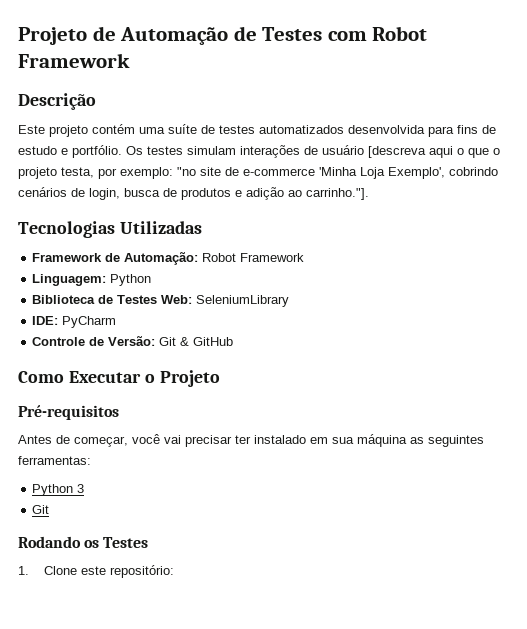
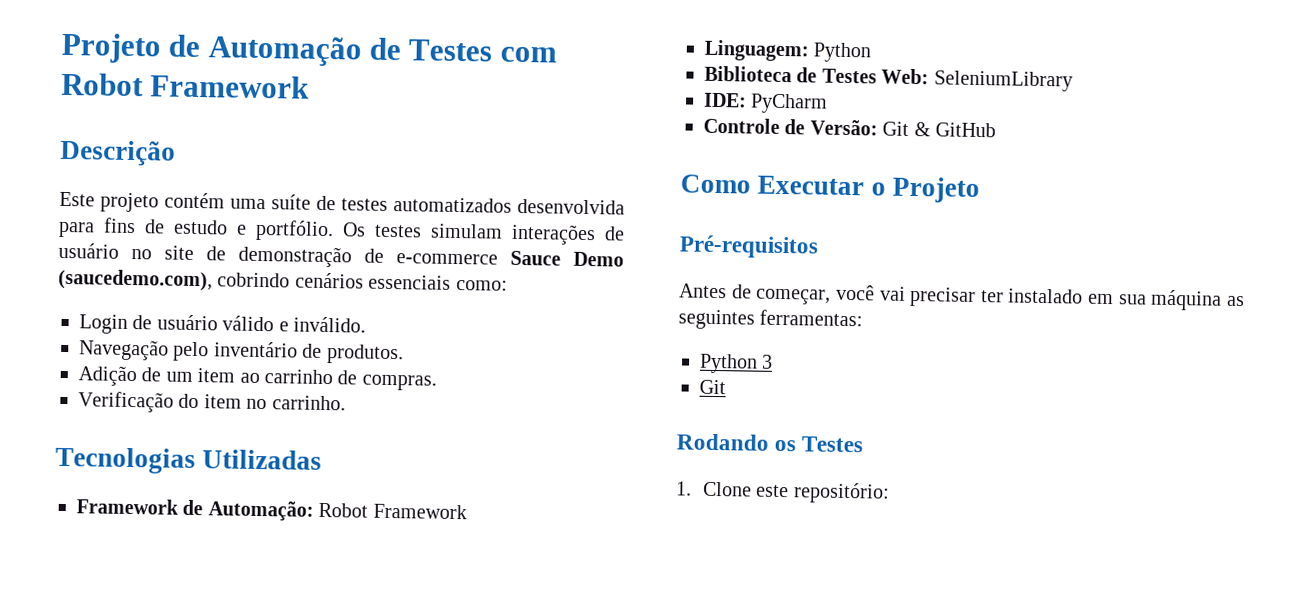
[368,146,500,158] [18,167,498,179] [18,187,369,200] [descreva aqui o que o projeto testa, por exemplo: "no site de e-commerce 'Minha Loja Exemplo', cobrindo cenários de login, busca de produtos e adição ao carrinho."]. -> [131,245,624,268] [58,268,508,292] [79,314,366,334] [79,339,404,365] [78,365,437,391] [78,391,346,413] no site de demonstração de e-commerce Sauce Demo (saucedemo.com), cobrindo cenários essenciais como: // Login de usuário válido e inválido. // Navegação pelo inventário de produtos. // Adição de um item ao carrinho de compras. // Verificação do item no carrinho.

